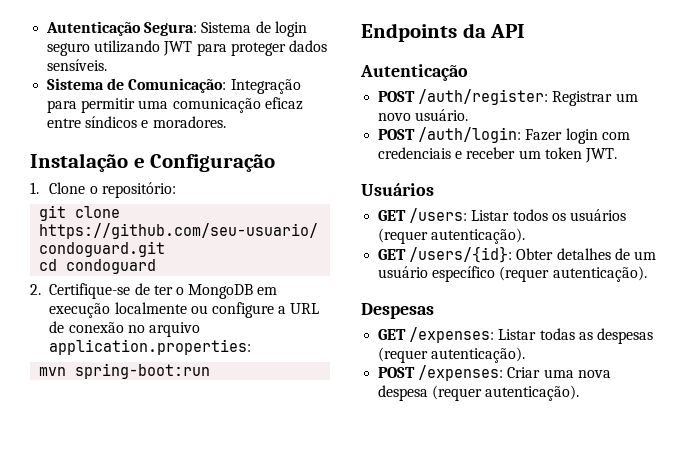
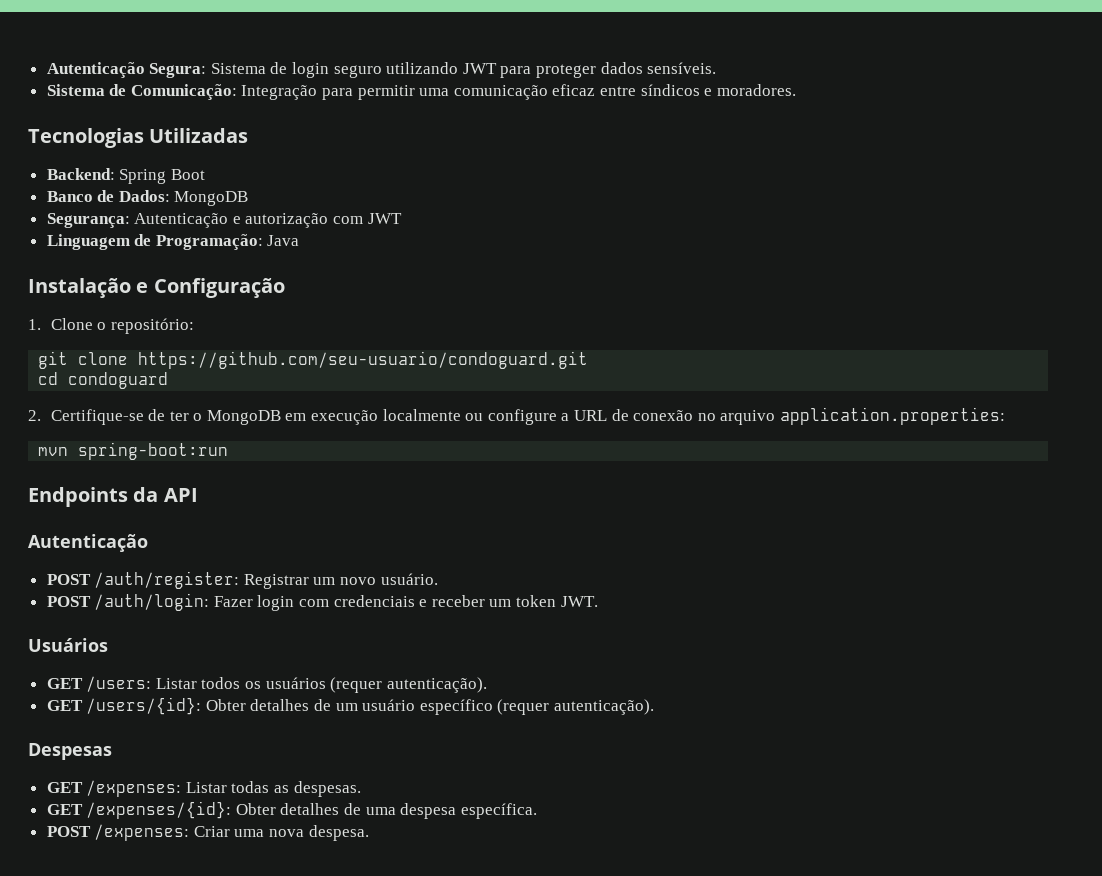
(226, 122) none -> [28,128,249,148] [46,168,205,184] [46,190,249,206] [46,213,402,228] [46,234,300,250] // Tecnologias Utilizadas // Backend: Spring Boot // Banco de Dados: MongoDB // Segurança: Autenticação e autorização com JWT // Linguagem de Programação: Java
[596,328,653,344] [378,347,526,363] despesas (requer autenticação). -> [293,781,361,797] [46,801,537,819] despesas. // GET /expenses/{id}: Obter detalhes de uma despesa específica.
[378,385,580,401] despesa (requer autenticação). -> [308,825,369,841] despesa.

